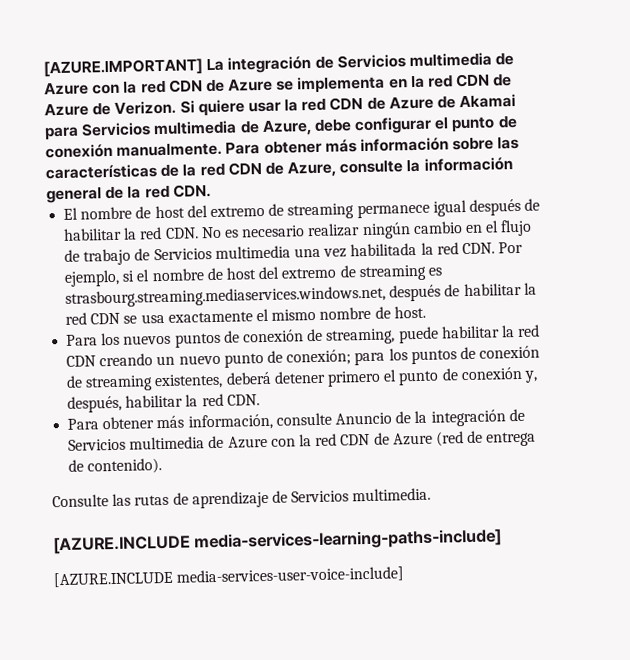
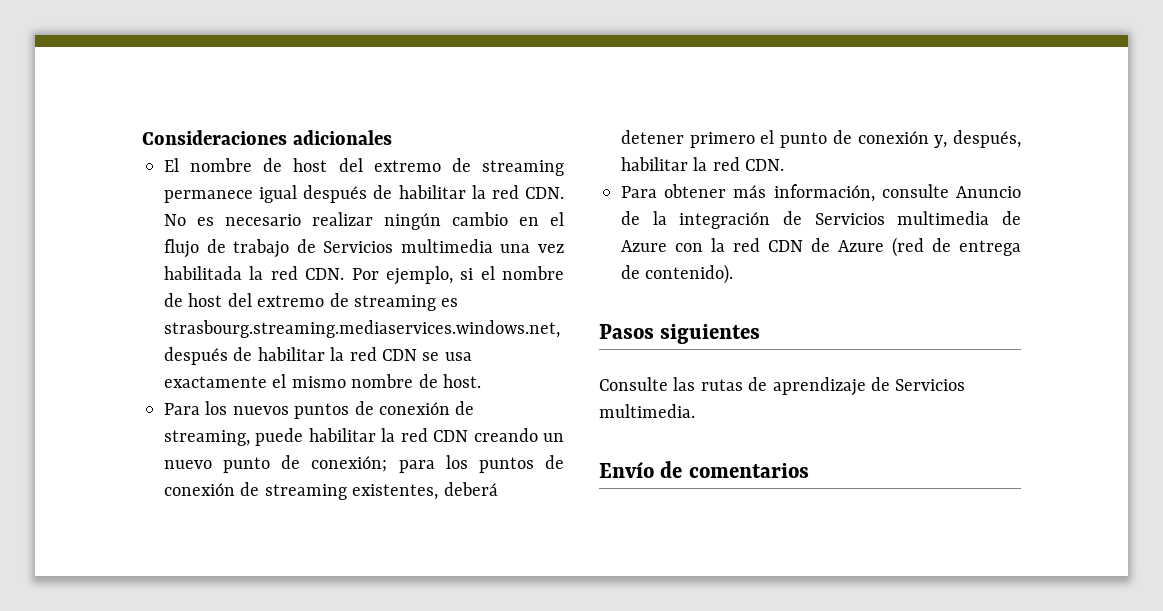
[43,52,515,78] [44,73,513,96] [44,93,517,117] [44,115,518,141] [45,136,520,159] [45,157,513,180] [46,184,211,204] [AZURE.IMPORTANT] La integración de Servicios multimedia de Azure con la red CDN de Azure se implementa en la red CDN de Azure de Verizon. Si quiere usar la red CDN de Azure de Akamai para Servicios multimedia de Azure, debe configurar el punto de conexión manualmente. Para obtener más información sobre las características de la red CDN de Azure, consulte la información general de la red CDN. -> [142,130,392,145] Consideraciones adicionales
(163, 466) none -> [599,324,761,344] // Pasos siguientes
[53,528,503,555] [53,566,405,588] [AZURE.INCLUDE media-services-learning-paths-include] // [AZURE.INCLUDE media-services-user-voice-include] -> [599,461,809,478] Envío de comentarios

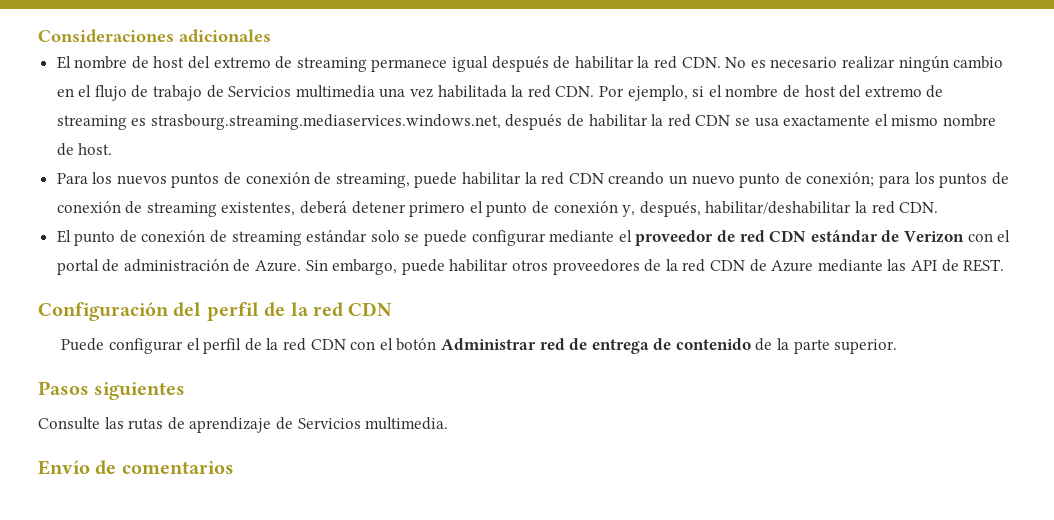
[621,157,688,171] habilitar -> [705,201,852,214] habilitar/deshabilitar
[621,184,1021,202] [621,211,1021,229] [621,240,703,252] Para obtener más información, consulte Anuncio de la integración de Servicios multimedia de Azure con -> [56,230,1011,246] [56,259,662,275] El punto de conexión de streaming estándar solo se puede configurar mediante el proveedor de red CDN estándar de Verizon con el portal de administración de Azure. Sin embargo, puede habilitar otros proveedores de
[892,237,1021,257] [621,264,734,284] (red de entrega de contenido). -> [817,259,1005,272] [38,302,393,321] [61,338,898,354] mediante las API de REST. // Configuración del perfil de la red CDN // Puede configurar el perfil de la red CDN con el botón Administrar red de entrega de contenido de la parte superior.

